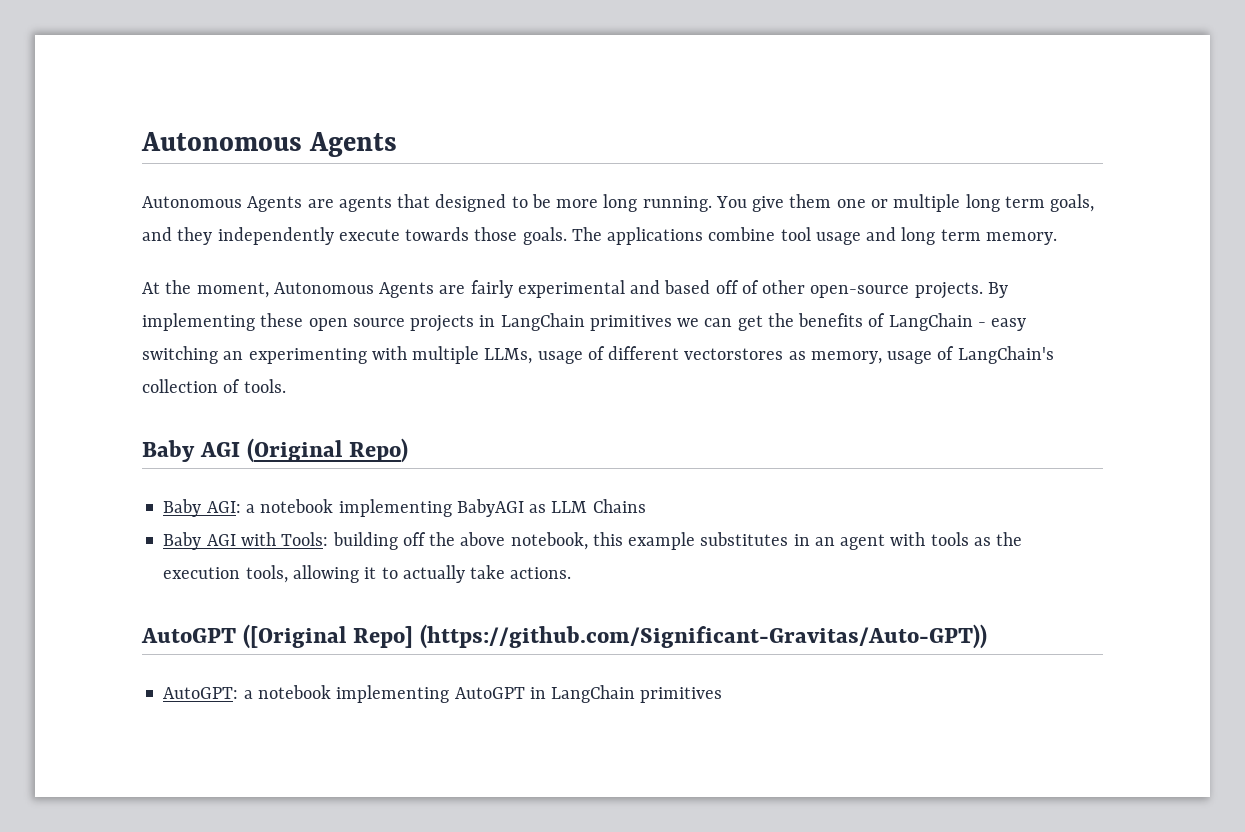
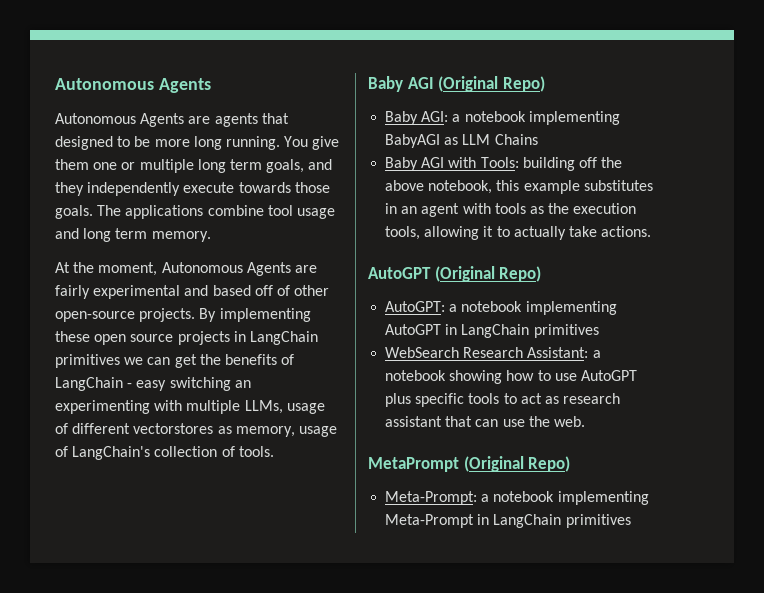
[243,624,988,649] ([Original Repo] (https://github.com/Significant-Gravitas/Auto-GPT)) -> [434,266,542,282] (Original Repo)
(723, 695) none -> [385,347,601,358] [385,370,637,384] [385,393,621,407] [385,416,585,427] [368,456,571,472] [385,491,649,505] [385,514,631,528] // WebSearch Research Assistant: a notebook showing how to use AutoGPT plus specific tools to act as research assistant that can use the web. // MetaPrompt (Original Repo) // Meta-Prompt: a notebook implementing Meta-Prompt in LangChain primitives

